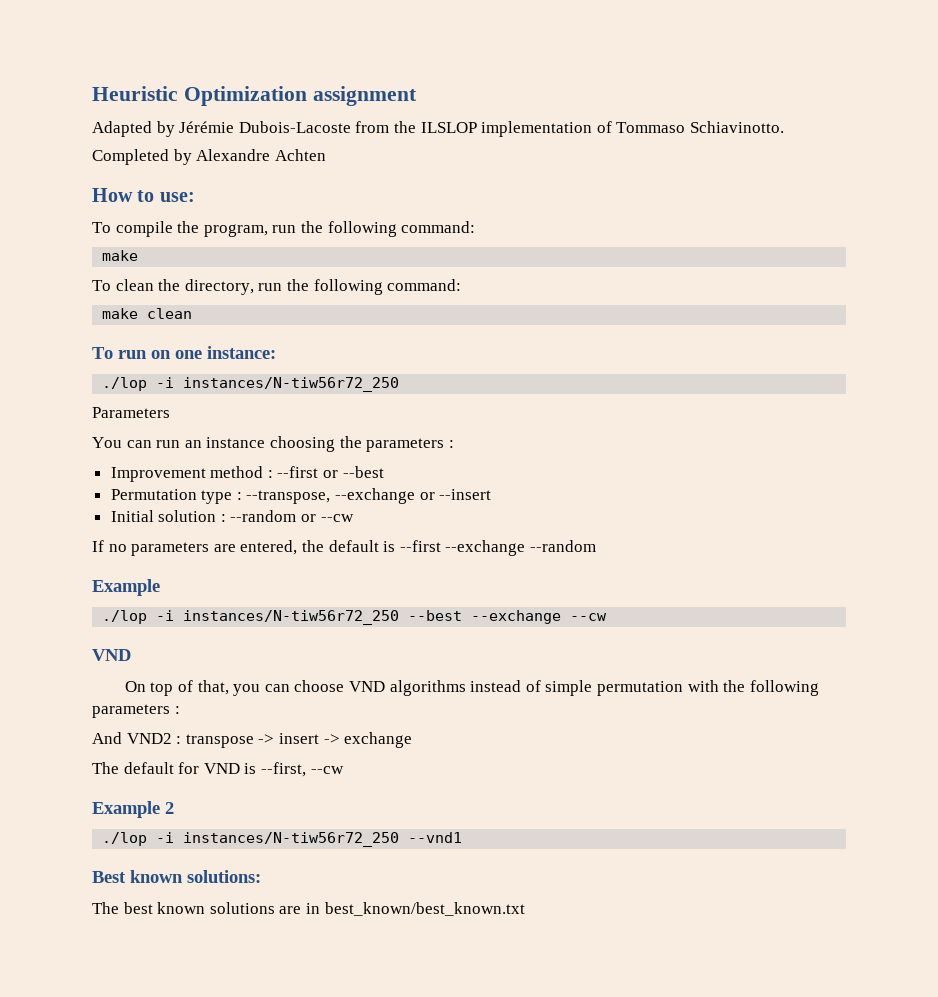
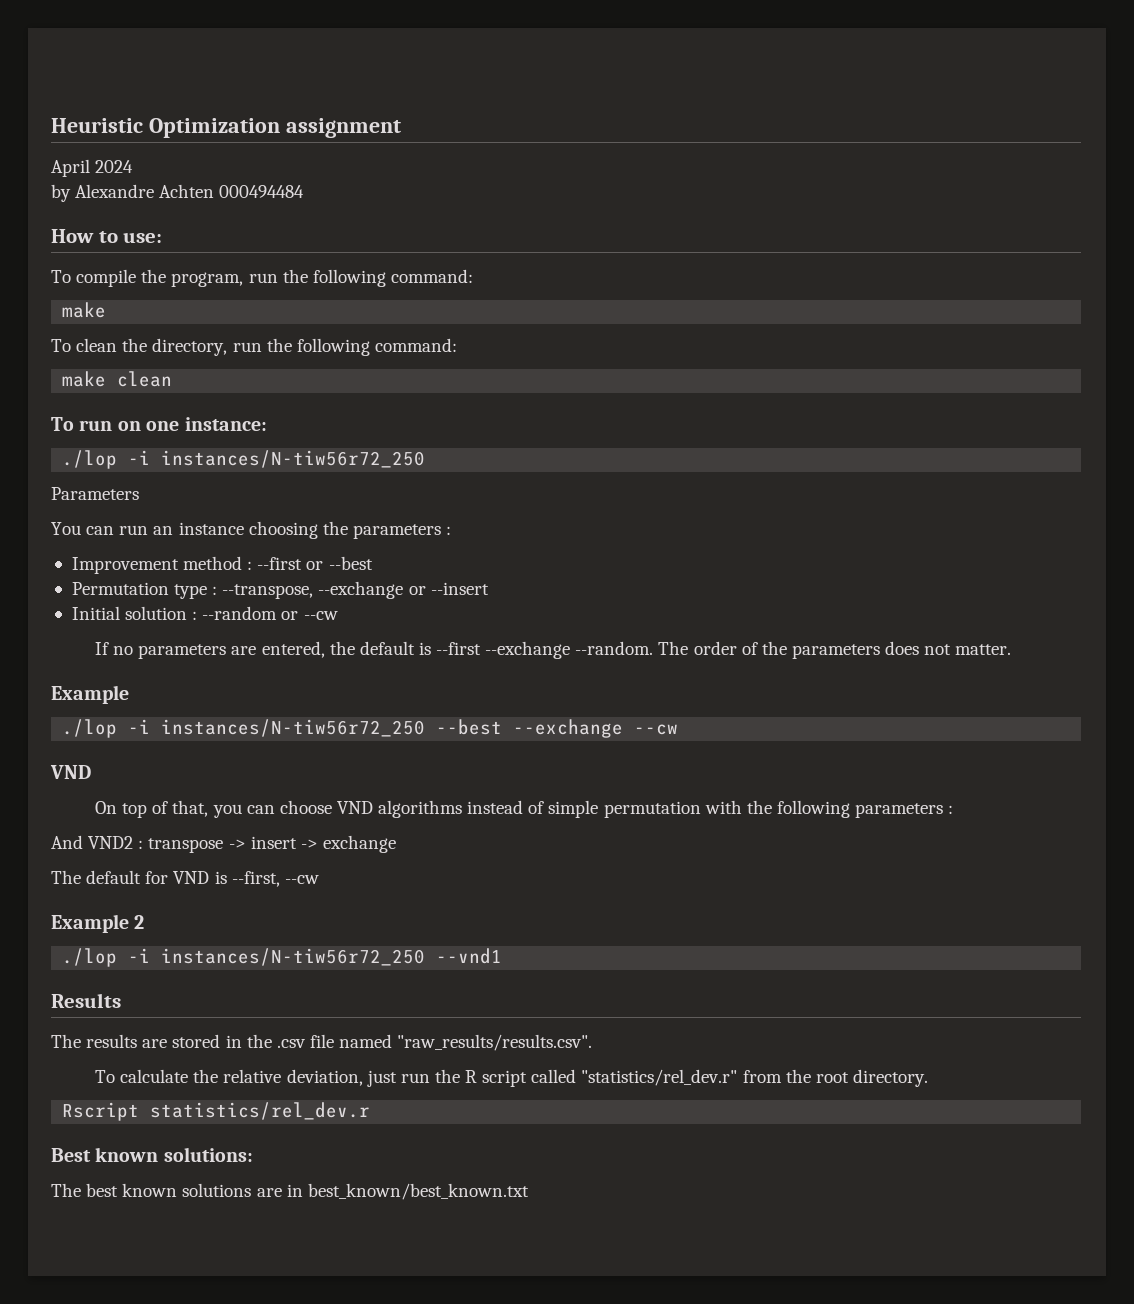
[92,121,784,137] [92,149,169,165] Adapted by Jérémie Dubois-Lacoste from the ILSLOP implementation of Tommaso Schiavinotto. // Completed -> [51,159,134,177] April 2024 //
(326, 155) none -> [219,185,305,198] 000494484
[529,540,596,552] --random -> [575,641,1012,659] --random. The order of the parameters does not matter.
(463, 837) none -> [51,993,121,1008] [51,1034,593,1051] [95,1069,929,1087] [62,1102,371,1121] // Results // The results are stored in the .csv file named "raw_results/results.csv". // To calculate the relative deviation, just run the R script called "statistics/rel_dev.r" from the root directory. // Rscript statistics/rel_dev.r

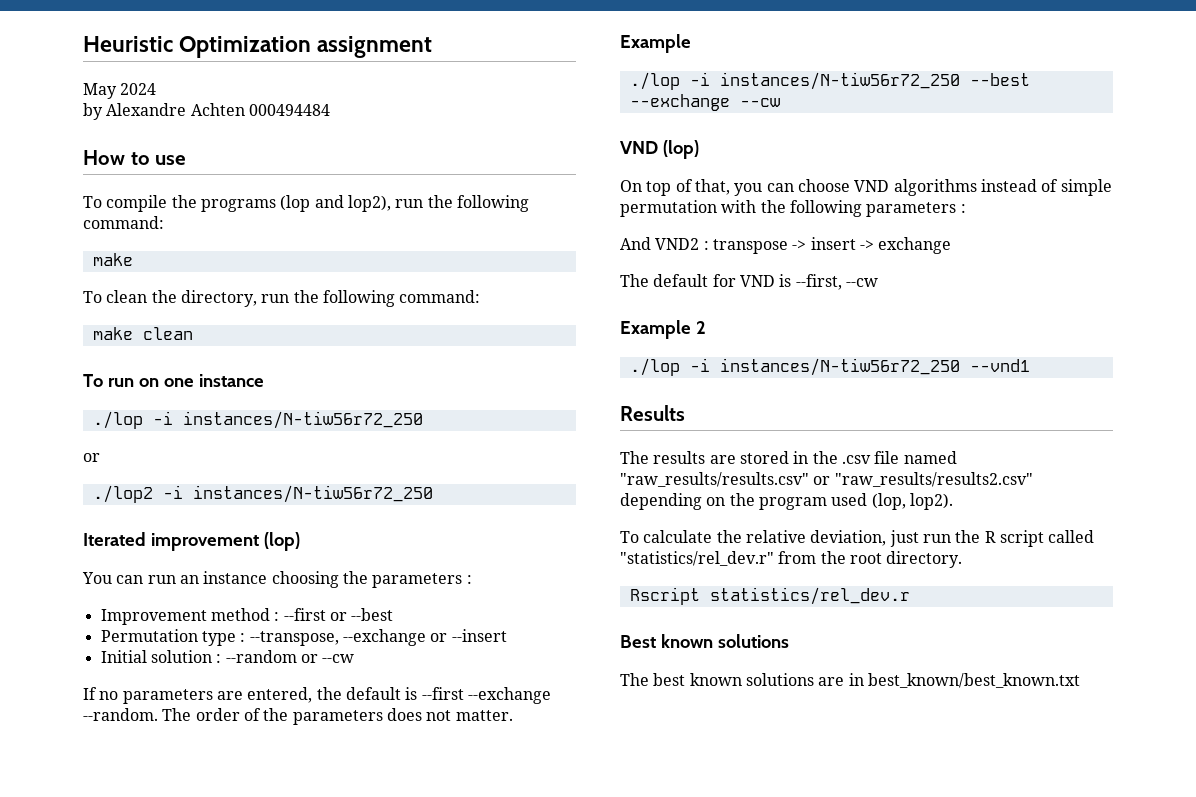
[51,159,90,177] April -> [83,83,117,99] May
[123,232,163,243] use: -> [155,155,187,165] use
[171,272,244,287] program, -> [200,195,391,212] programs (lop and lop2),
[184,417,267,431] instance: -> [198,374,264,387] instance
[51,487,139,500] Parameters -> [83,453,100,462] [92,485,433,503] [83,532,300,551] or // ./lop2 -i instances/N-tiw56r72_250 // Iterated improvement (lop)
(91, 772) none -> [662,140,699,159] (lop)
[397,1034,593,1051] "raw_results/results.csv". -> [620,472,1033,487] [620,493,953,510] "raw_results/results.csv" or "raw_results/results2.csv" depending on the program used (lop, lop2).
[163,1147,253,1162] solutions: -> [717,634,789,648] solutions

